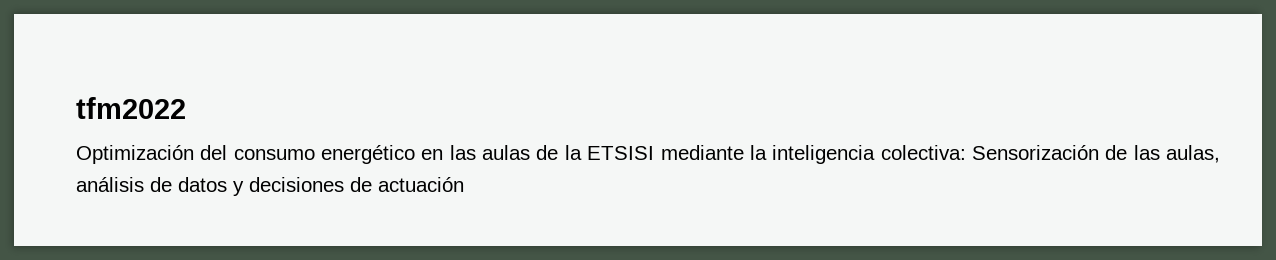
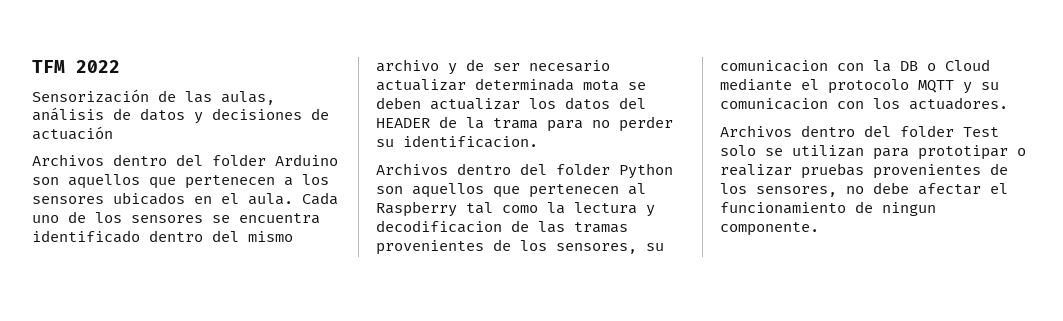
[76,97,186,119] [76,145,966,164] tfm2022 // Optimización del consumo energético en las aulas de la ETSISI mediante la inteligencia colectiva: -> [32,60,120,73] TFM 2022 //
(464, 184) none -> [32,154,338,166] [32,174,329,189] [32,192,338,205] [32,211,320,224] [32,230,293,243] [376,59,610,75] [376,78,646,91] [376,97,646,110] [376,116,673,132] [376,135,538,148] [376,163,673,179] [376,183,646,198] [376,201,655,217] [376,220,628,233] [376,239,664,255] [720,59,990,72] [720,78,999,94] [720,97,1008,110] [720,125,999,137] [720,145,1026,160] [720,163,1008,179] [720,182,1008,197] [720,201,936,216] [720,222,819,236] // Archivos dentro del folder Arduino son aquellos que pertenecen a los sensores ubicados en el aula. Cada uno de los sensores se encuentra identificado dentro del mismo archivo y de ser necesario actualizar determinada mota se deben actualizar los datos del HEADER de la trama para no perder su identificacion. // Archivos dentro del folder Python son aquellos que pertenecen al Raspberry tal como la lectura y decodificacion de las tramas provenientes de los sensores, su comunicacion con la DB o Cloud mediante el protocolo MQTT y su comunicacion con los actuadores. // Archivos dentro del folder Test solo se utilizan para prototipar o realizar pruebas provenientes de los sensores, no debe afectar el funcionamiento de ningun componente.

